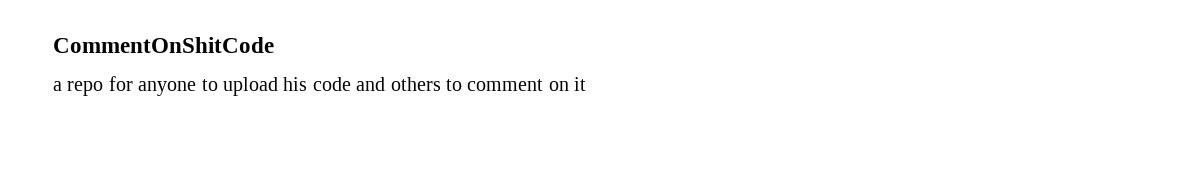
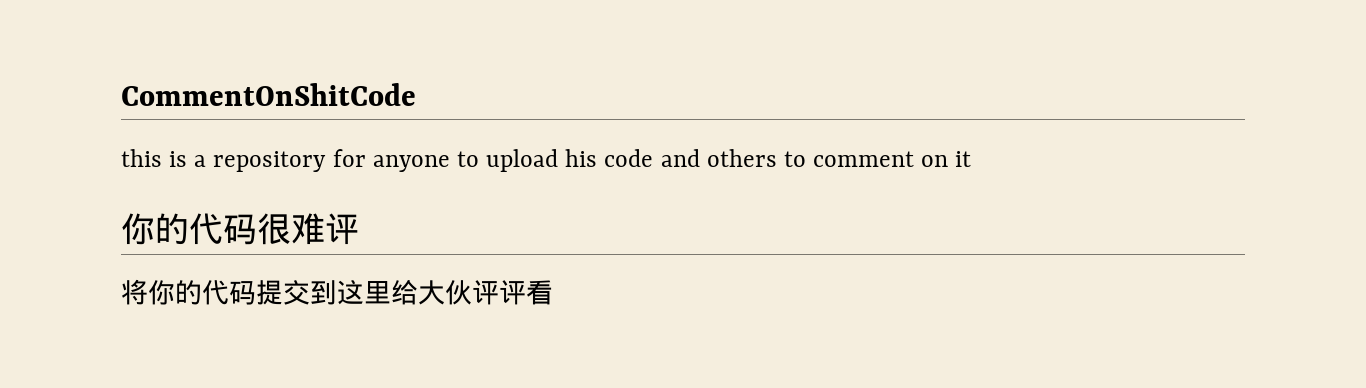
[53,81,104,96] a repo -> [121,149,327,172] this is a repository
(587, 84) none -> [121,213,359,245] [121,279,553,305] // 你的代码很难评 // 将你的代码提交到这里给大伙评评看

